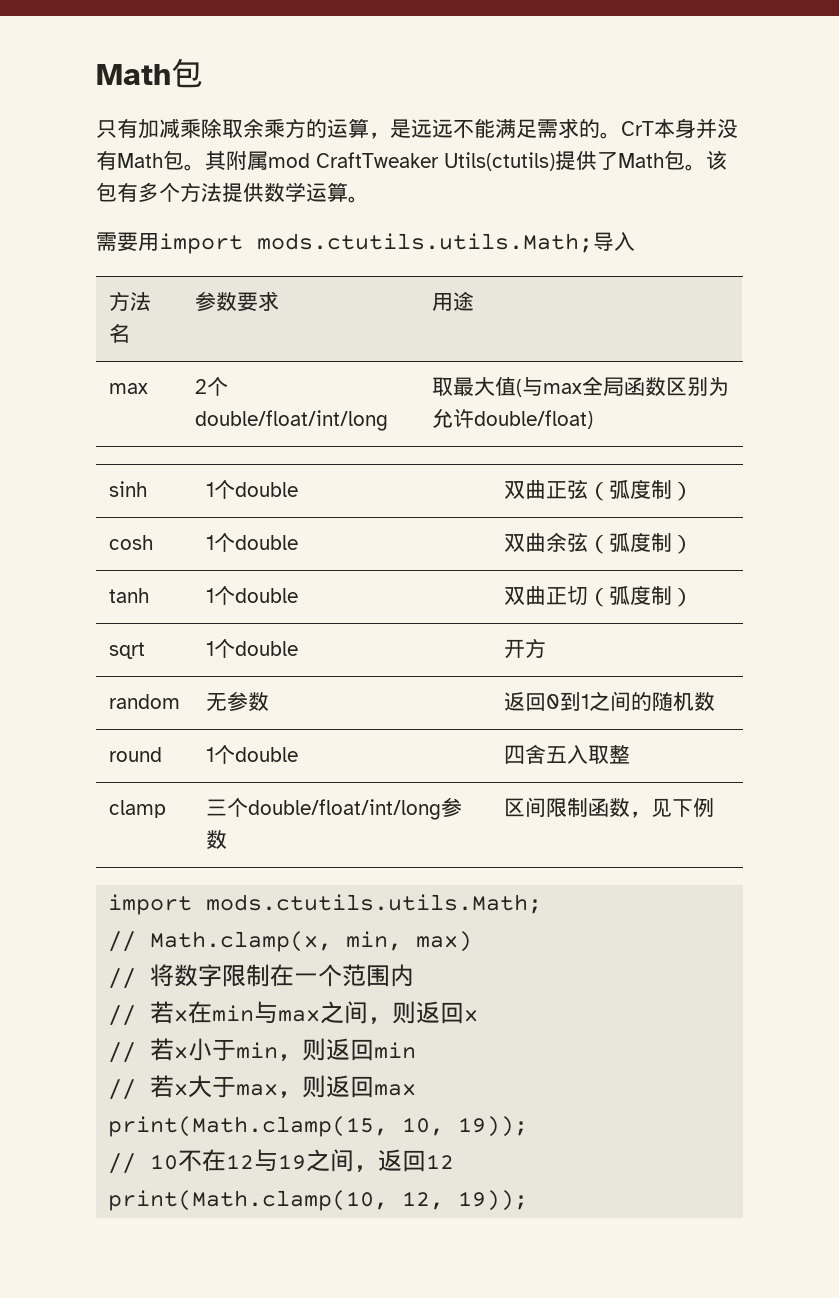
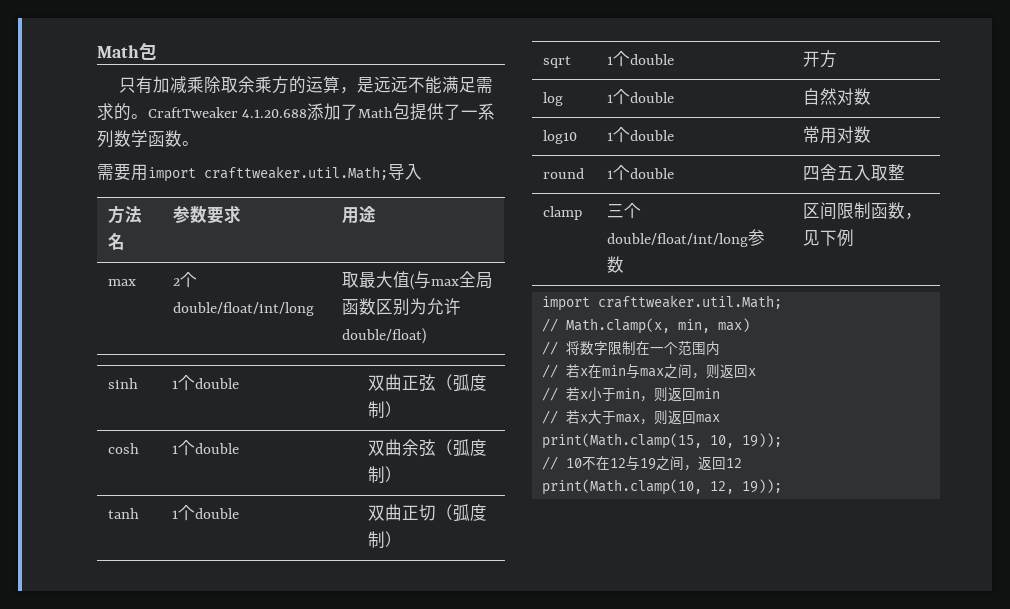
[621,118,738,139] [96,150,727,171] [96,182,348,202] CrT本身并没有Math包。其附属mod CraftTweaker Utils(ctutils)提供了Math包。该包有多个方法提供数学运算 -> [148,103,496,121] [97,130,182,148] CraftTweaker 4.1.20.688添加了Math包提供了一系列数学函数
[257,233,593,253] mods.ctutils.utils.Math; -> [204,166,388,180] crafttweaker.util.Math;
[108,694,180,709] [205,691,269,711] [503,691,694,711] random | 无参数 | 返回0到1之间的随机 -> [543,92,564,106] [607,89,675,105] [803,88,872,105] [543,130,578,144] [607,127,675,143] [803,126,855,144] log | 1个double | 自然对数 // log10 | 1个double | 常用对
[206,894,543,914] mods.ctutils.utils.Math; -> [597,295,782,309] crafttweaker.util.Math;

